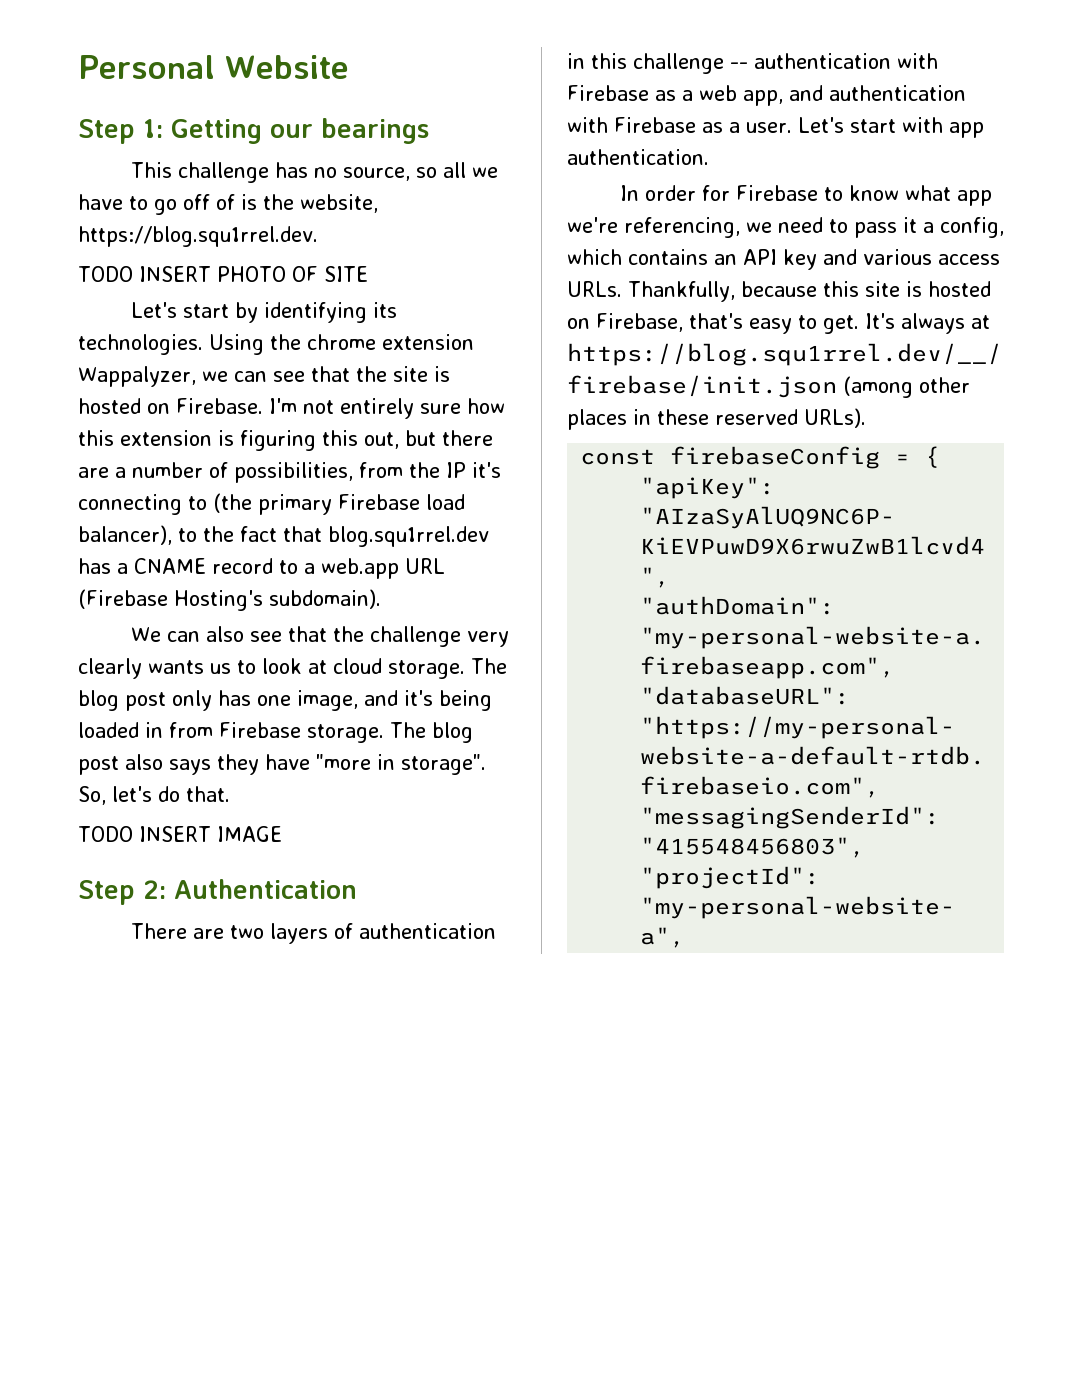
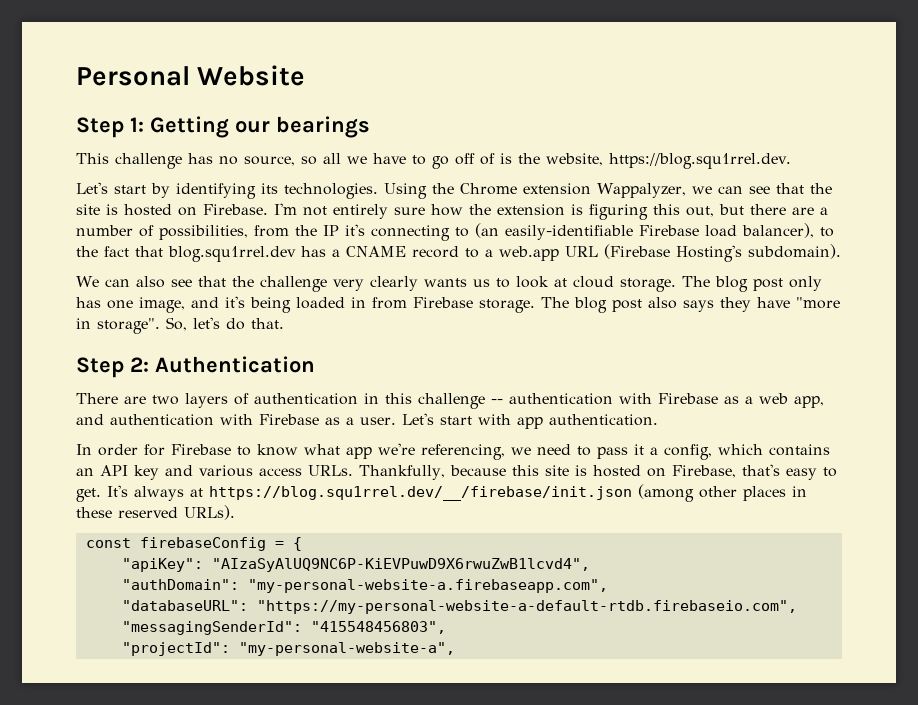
[78,266,368,282] // TODO INSERT PHOTO OF SITE -> (791, 161) none
[307,334,376,350] chrome -> [460,183,517,195] Chrome
[78,430,114,446] this -> [469,204,491,215] the
[213,493,332,515] (the primary -> [475,223,633,240] (an easily-identifiable
[78,826,282,842] // TODO INSERT IMAGE -> (284, 323) none

